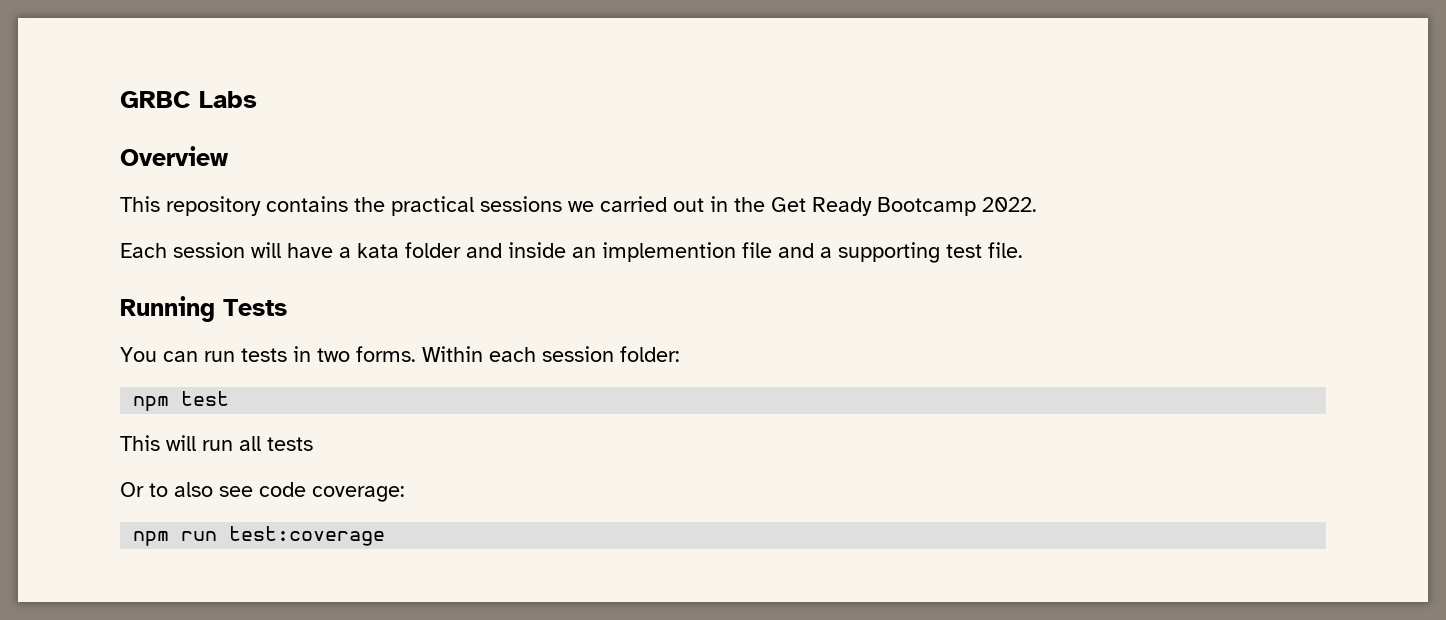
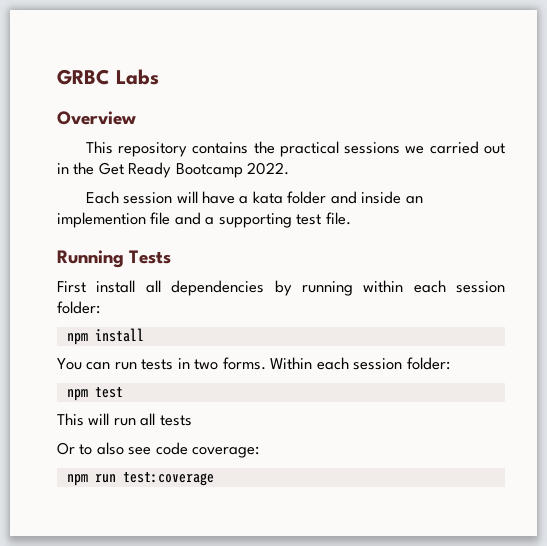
(287, 307) none -> [57,280,505,296] [57,301,100,314] [66,328,144,345] // First install all dependencies by running within each session folder: // npm install

